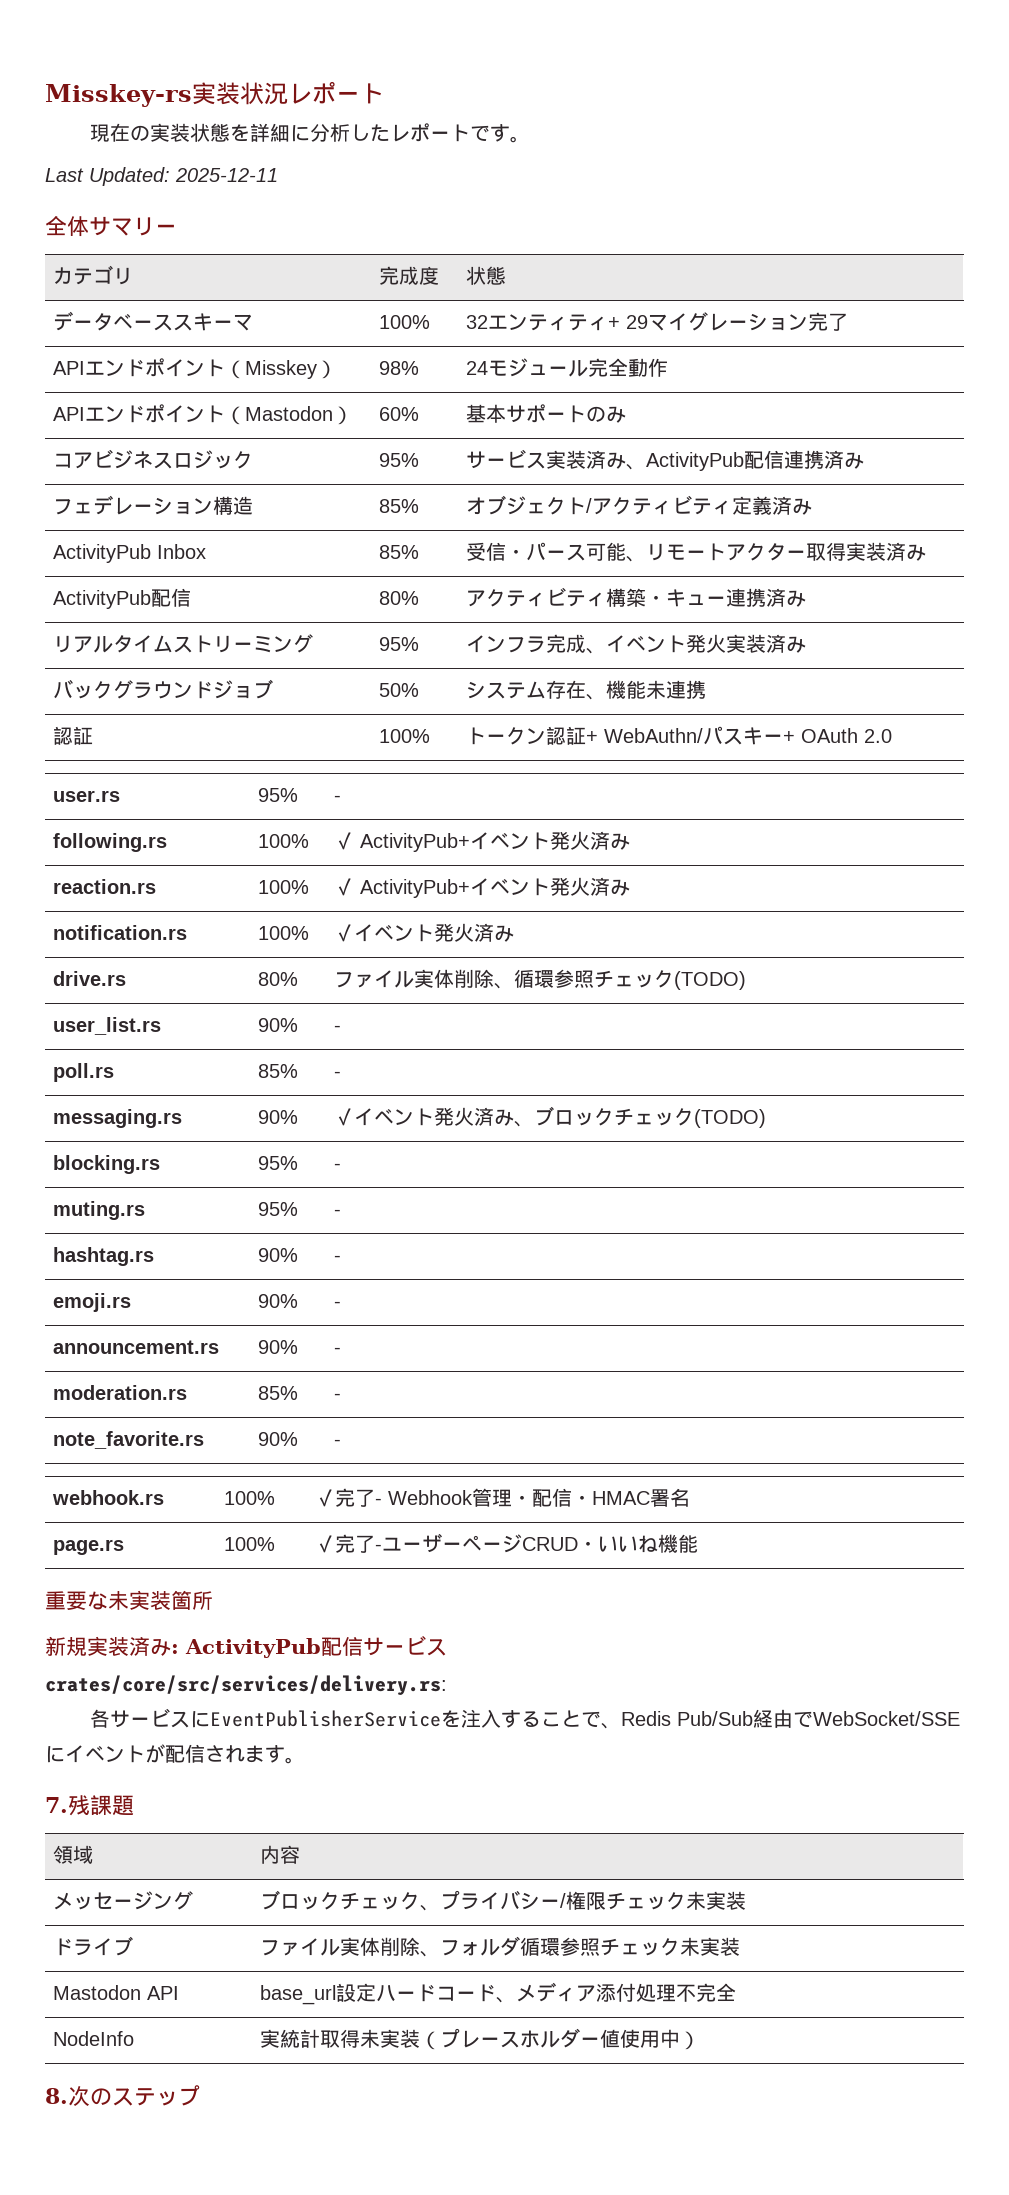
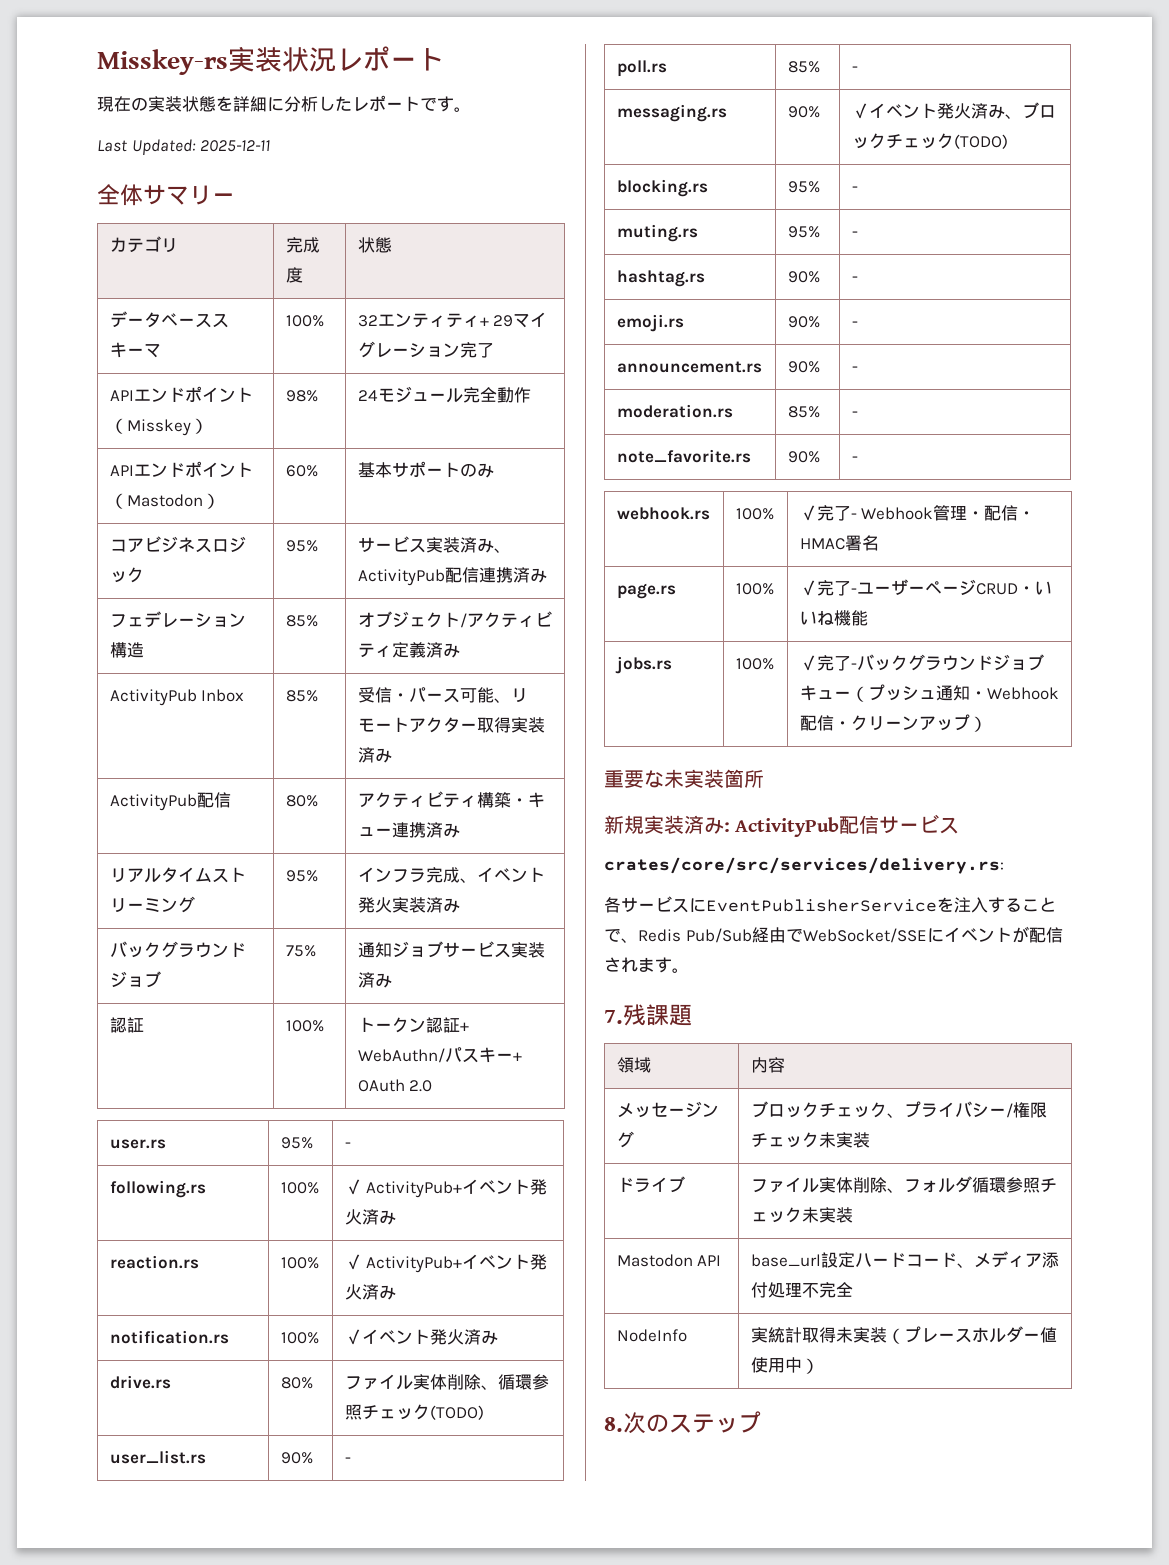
[379,683,420,697] [466,680,707,700] 50% | システム存在、機能未連携 -> [285,945,316,957] [357,941,545,958] [357,972,392,988] 75% | 通知ジョブサービス実装済み
(699, 1543) none -> [614,656,672,674] [735,658,774,670] [799,654,1044,671] [799,684,1059,702] [799,714,987,732] // jobs.rs | 100% | ✓完了-バックグラウンドジョブキュー（プッシュ通知・Webhook配信・クリーンアップ）

